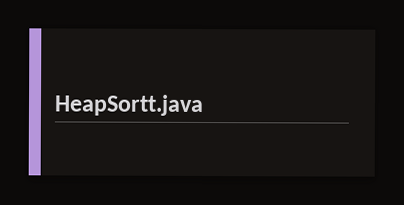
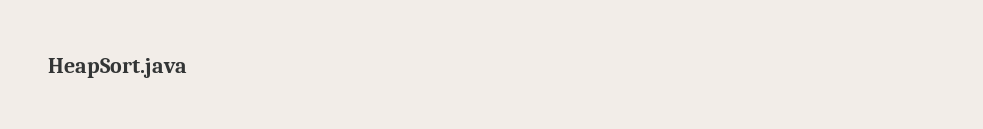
[54,94,204,117] HeapSortt.java -> [48,58,187,78] HeapSort.java

